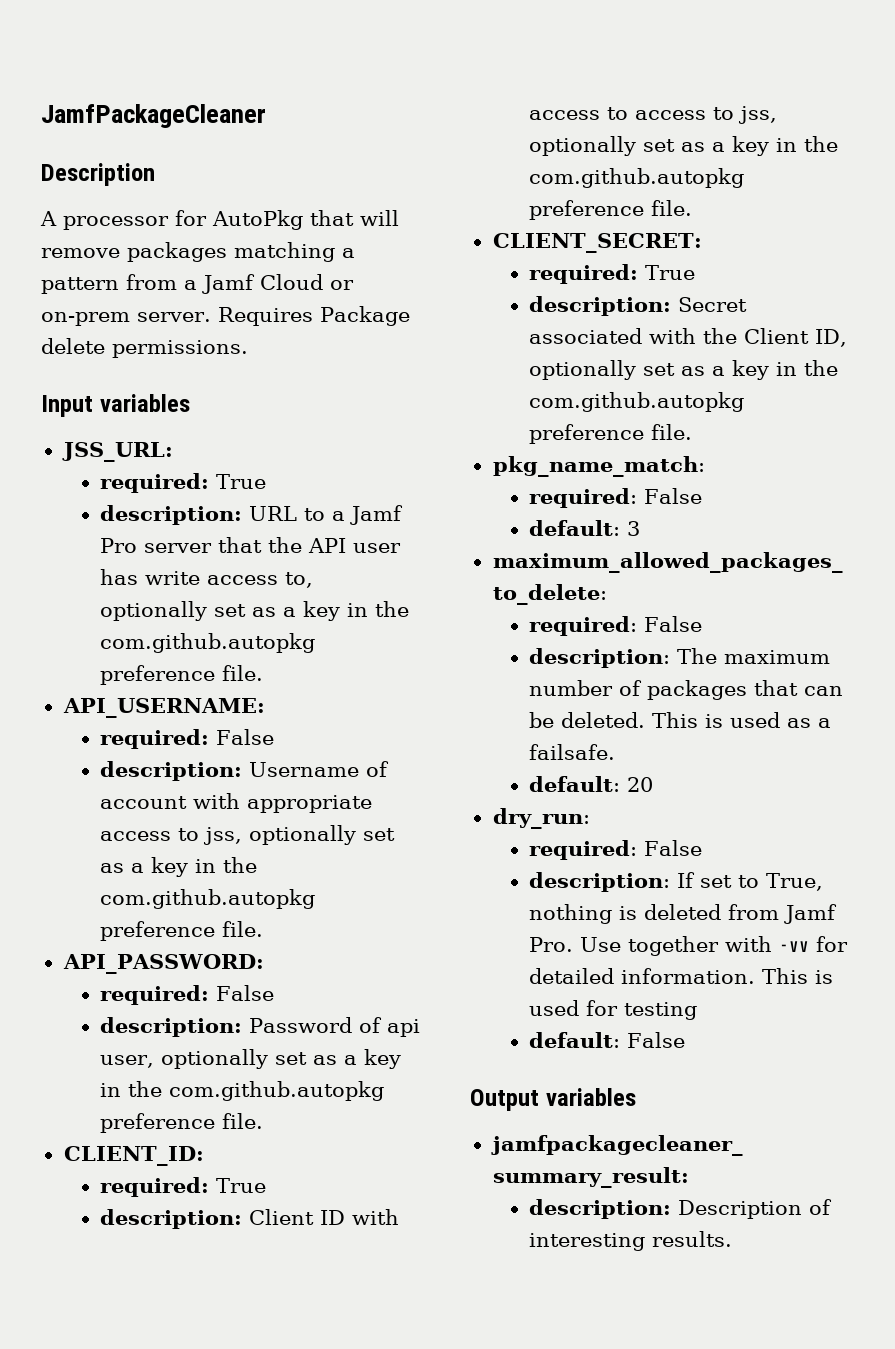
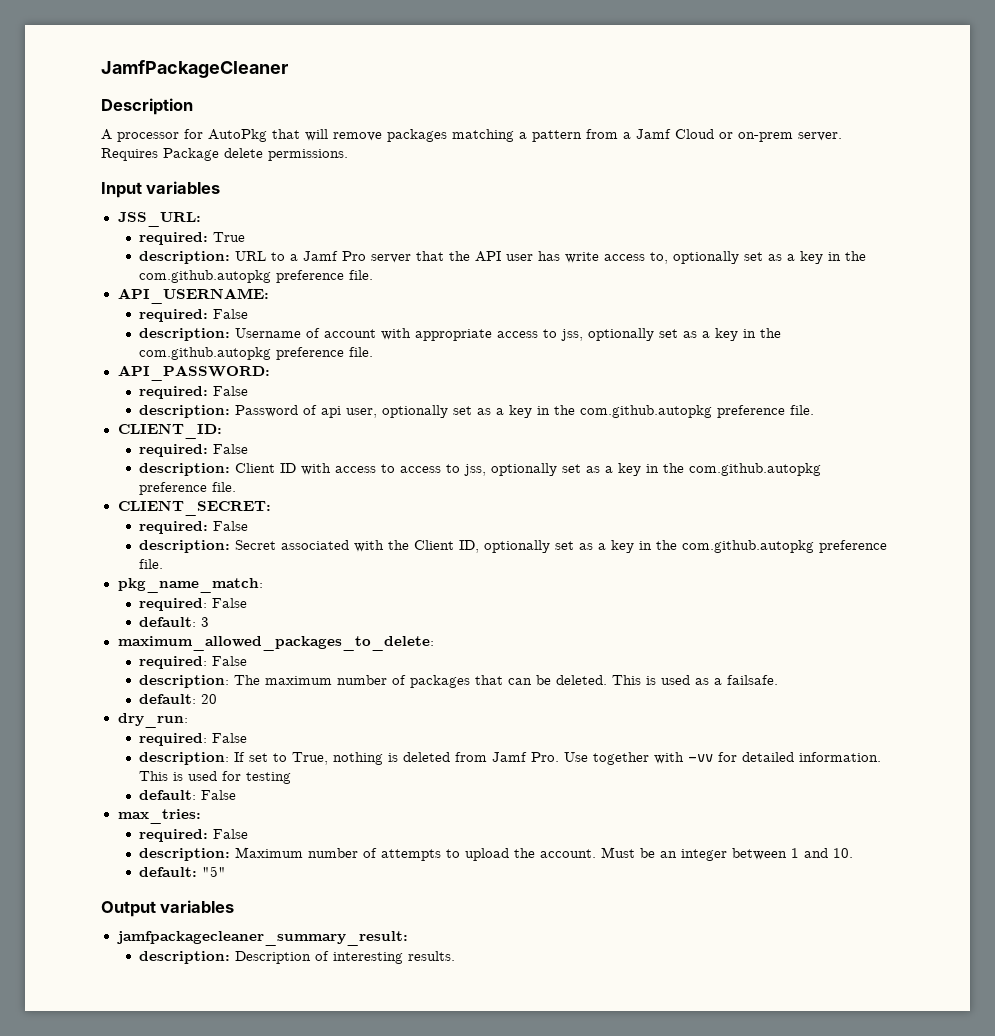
[216,1178,267,1193] True -> [213,444,249,454] False
[645,265,696,280] True -> [213,521,249,531] False
(686, 1040) none -> [117,809,201,824] [139,829,249,842] [139,847,854,861] [139,866,227,877] // max_tries: // required: False // description: Maximum number of attempts to upload the account. Must be an integer between 1 and 10. // default: "5"

